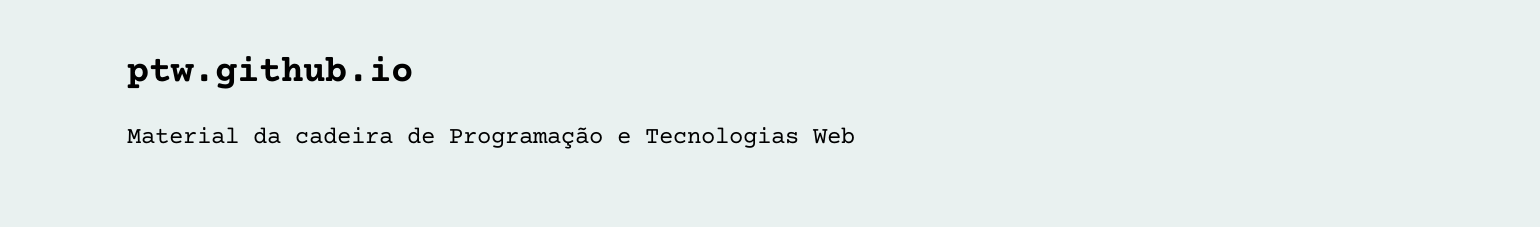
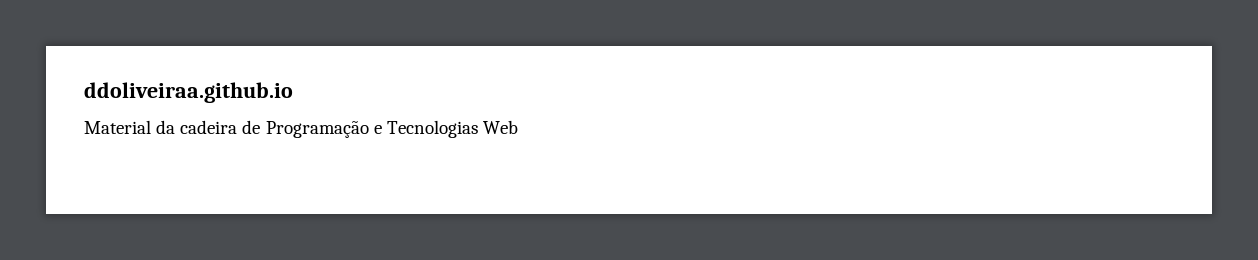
[127,56,413,89] ptw.github.io -> [84,82,293,103] ddoliveiraa.github.io

